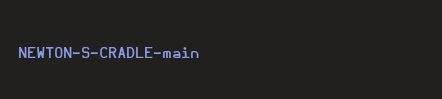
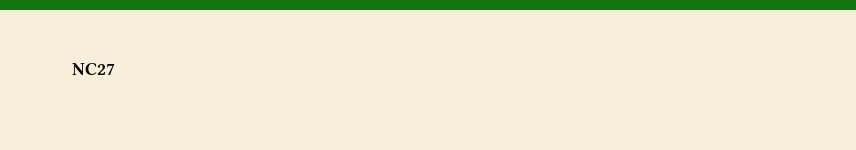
[18,47,199,58] NEWTON-S-CRADLE-main -> [72,63,115,75] NC27

